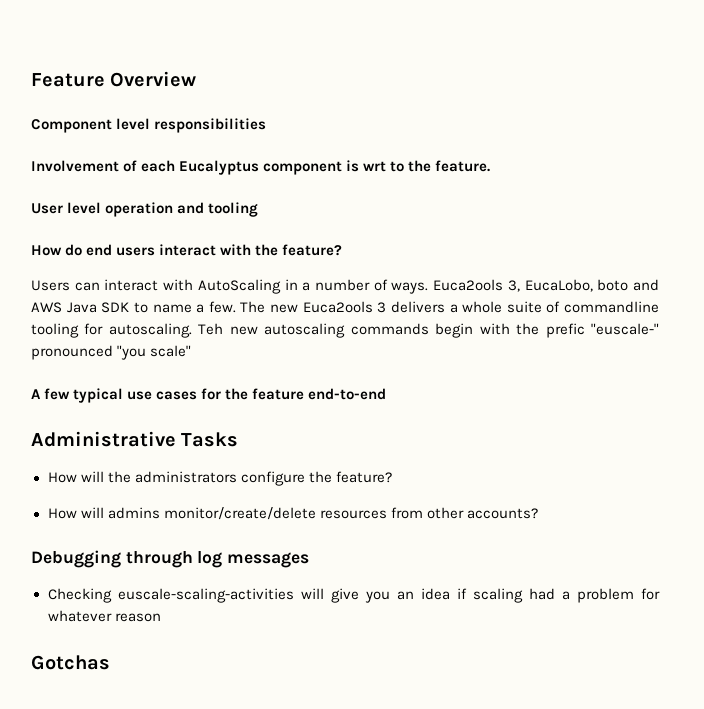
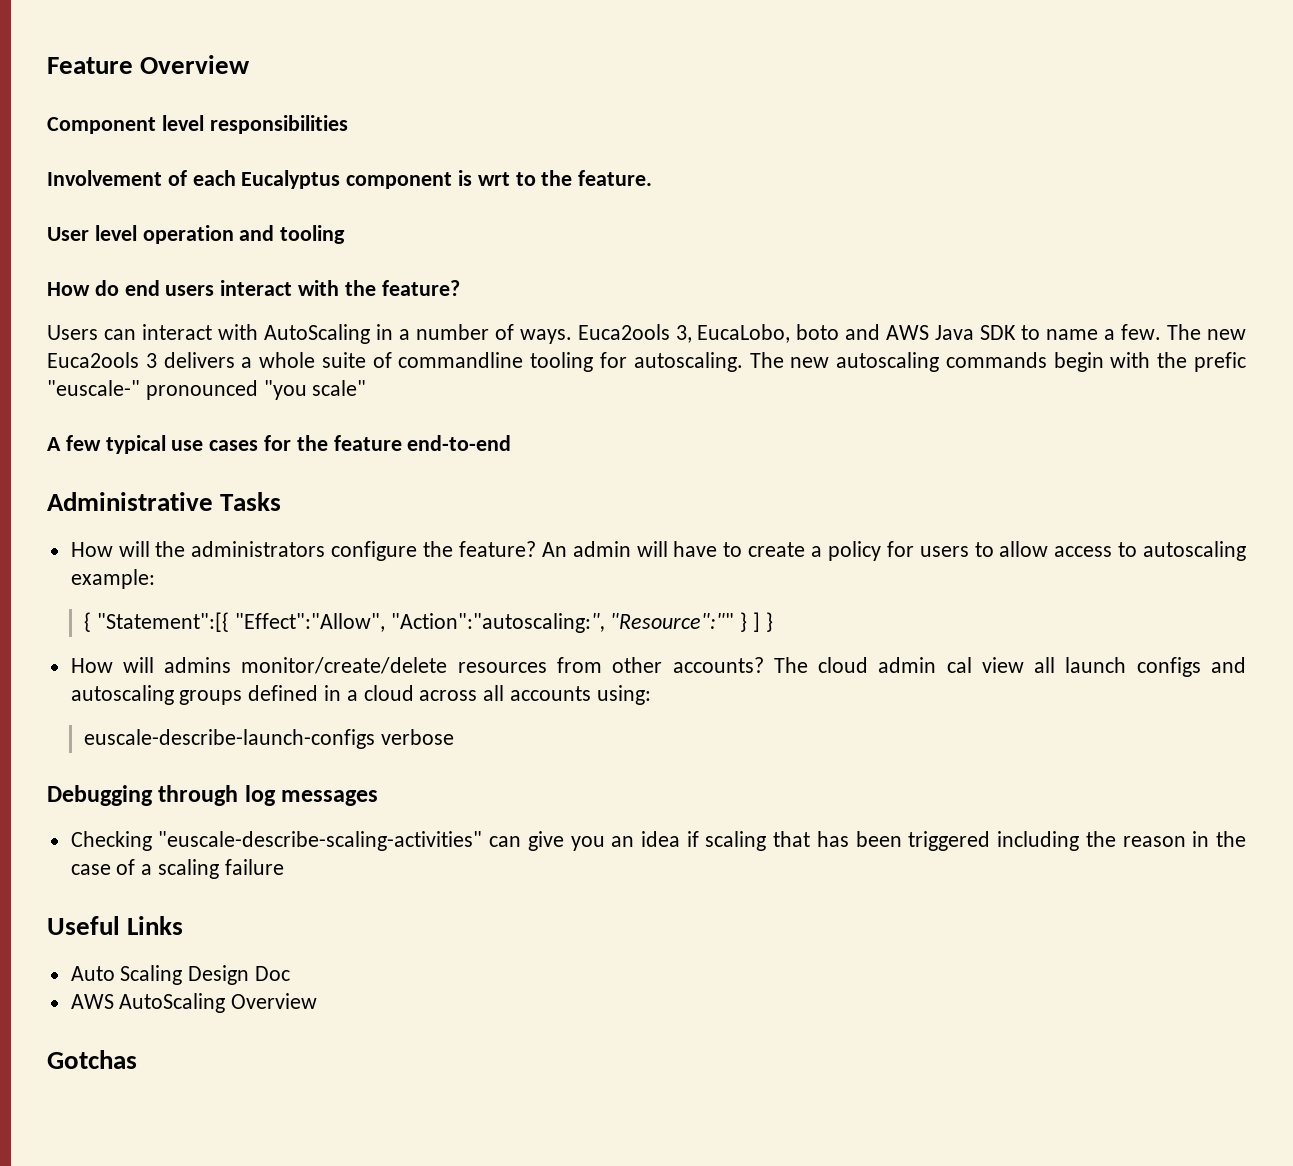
[198,323,224,335] Teh -> [749,352,784,368] The
(392, 477) none -> [541,541,1247,561] [70,569,155,589] [84,612,773,633] An admin will have to create a policy for users to allow access to autoscaling example: // { "Statement":[{ "Effect":"Allow", "Action":"autoscaling:", "Resource":"" } ] }
(538, 513) none -> [773,657,1246,677] [70,685,651,705] [84,729,454,749] The cloud admin cal view all launch configs and autoscaling groups defined in a cloud across all accounts using: // euscale-describe-launch-configs verbose
[117,588,324,603] euscale-scaling-activities will -> [158,831,522,851] "euscale-describe-scaling-activities" can
[528,588,661,603] [47,610,161,622] had a problem for whatever reason -> [773,831,1247,851] [70,859,284,879] [47,916,184,935] [70,965,291,985] [70,993,318,1013] that has been triggered including the reason in the case of a scaling failure // Useful Links // Auto Scaling Design Doc // AWS AutoScaling Overview

